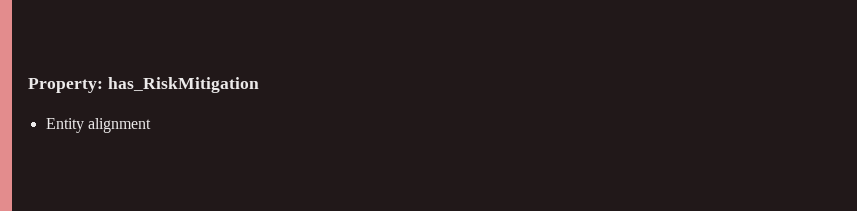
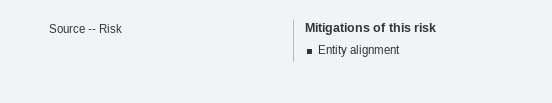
[28,77,259,93] Property: has_RiskMitigation -> [49,24,123,33] [305,23,437,35] Source -- Risk // Mitigations of this risk

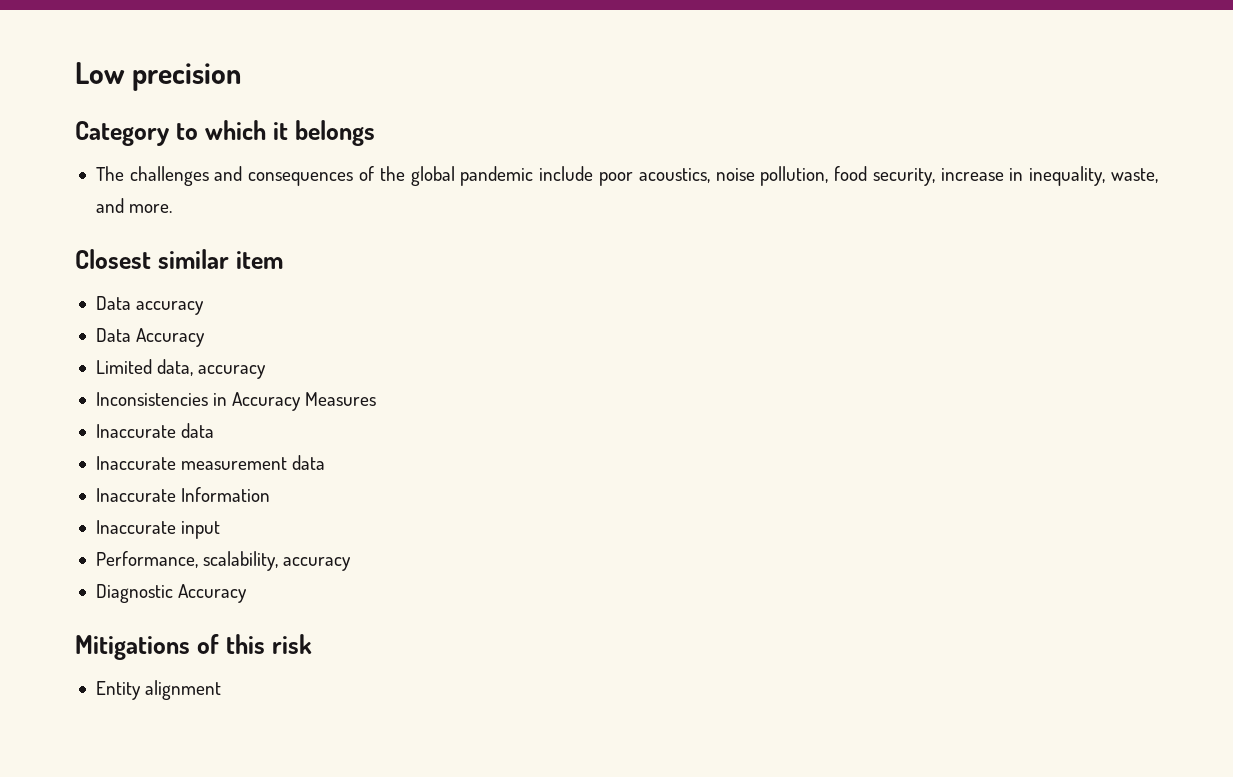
[49,24,123,33] Source -- Risk -> [75,62,241,91] [75,120,375,146] [95,166,1158,186] [95,198,173,213] [75,249,283,269] [95,296,205,315] [95,328,206,347] [95,359,267,379] [95,392,377,411] [95,423,215,438] [95,455,326,470] [95,487,271,502] [95,520,221,539] [95,551,352,571] [95,584,248,603] Low precision // Category to which it belongs // The challenges and consequences of the global pandemic include poor acoustics, noise pollution, food security, increase in inequality, waste, and more. // Closest similar item // Data accuracy // Data Accuracy // Limited data, accuracy // Inconsistencies in Accuracy Measures // Inaccurate data // Inaccurate measurement data // Inaccurate Information // Inaccurate input // Performance, scalability, accuracy // Diagnostic Accuracy

